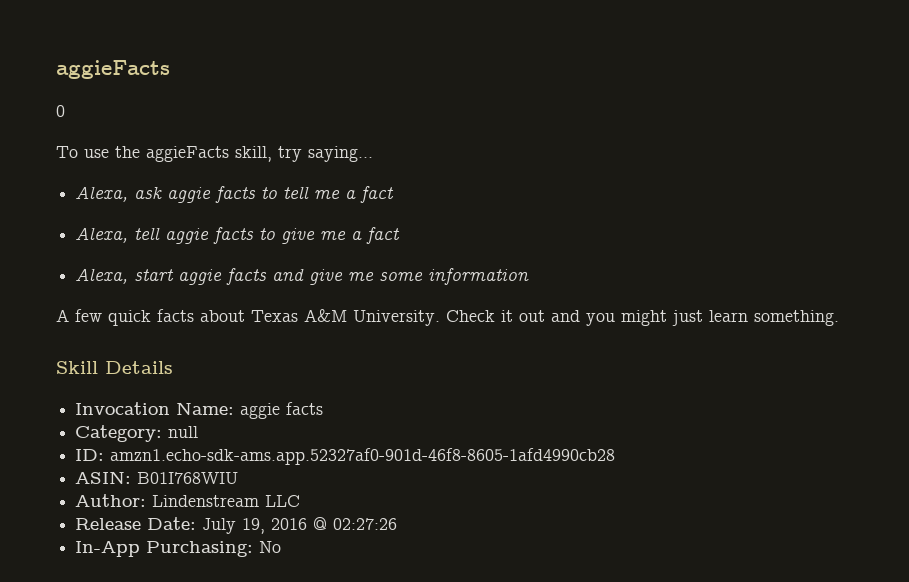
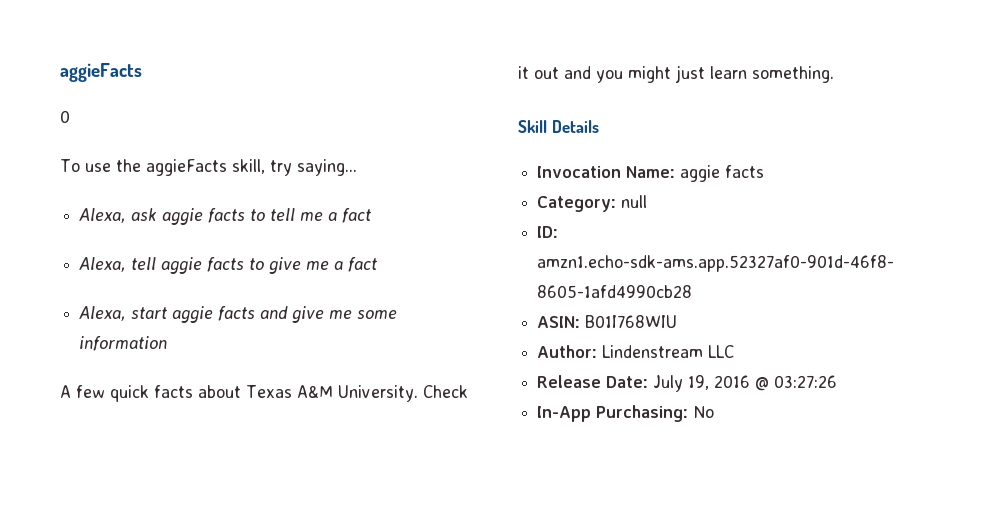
[333,518,398,530] 02:27:26 -> [774,375,838,388] 03:27:26

